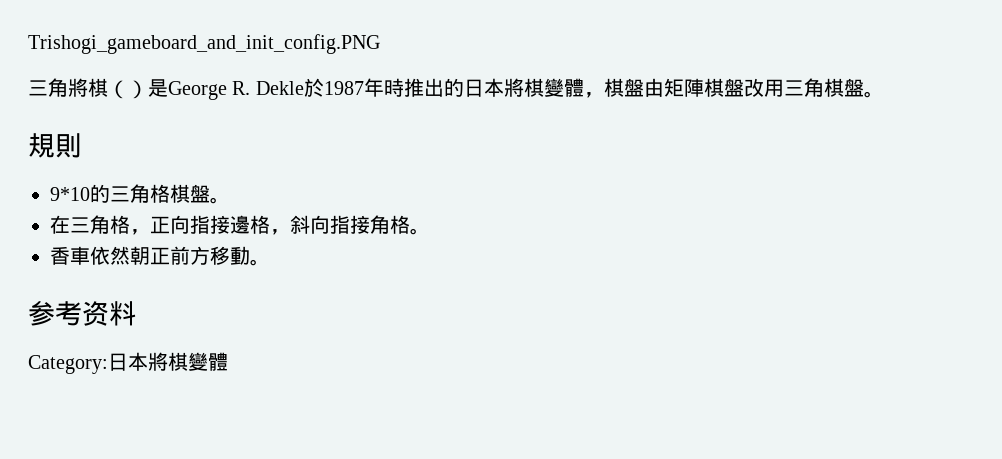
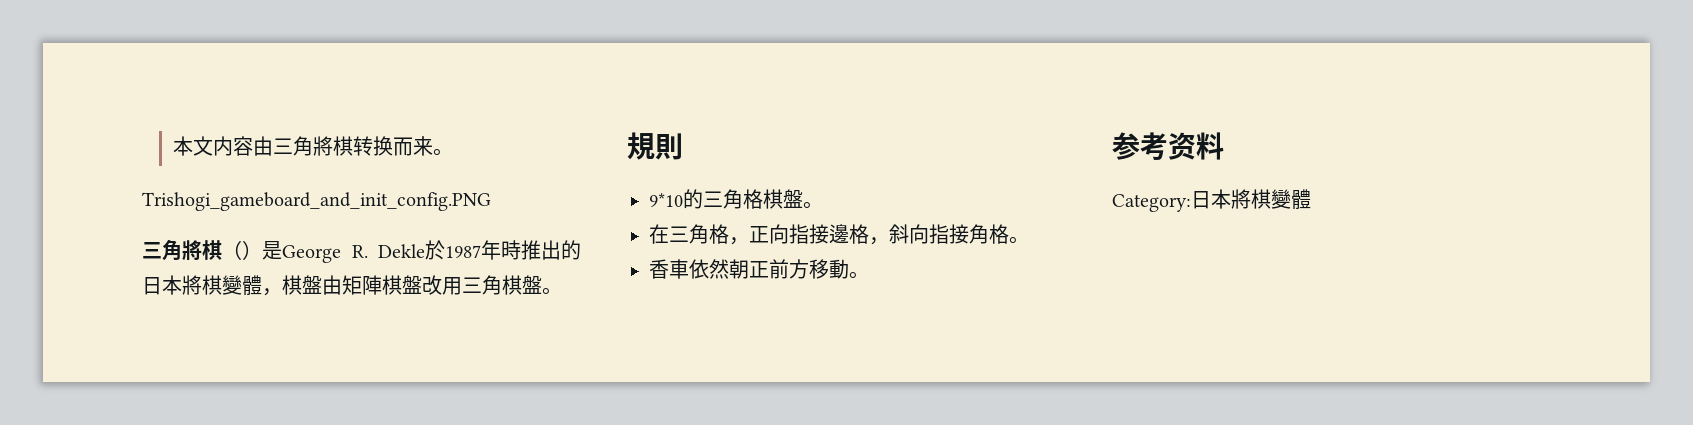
(28, 44) none -> [172,136,453,156] 本文内容由三角將棋转换而来。 //

